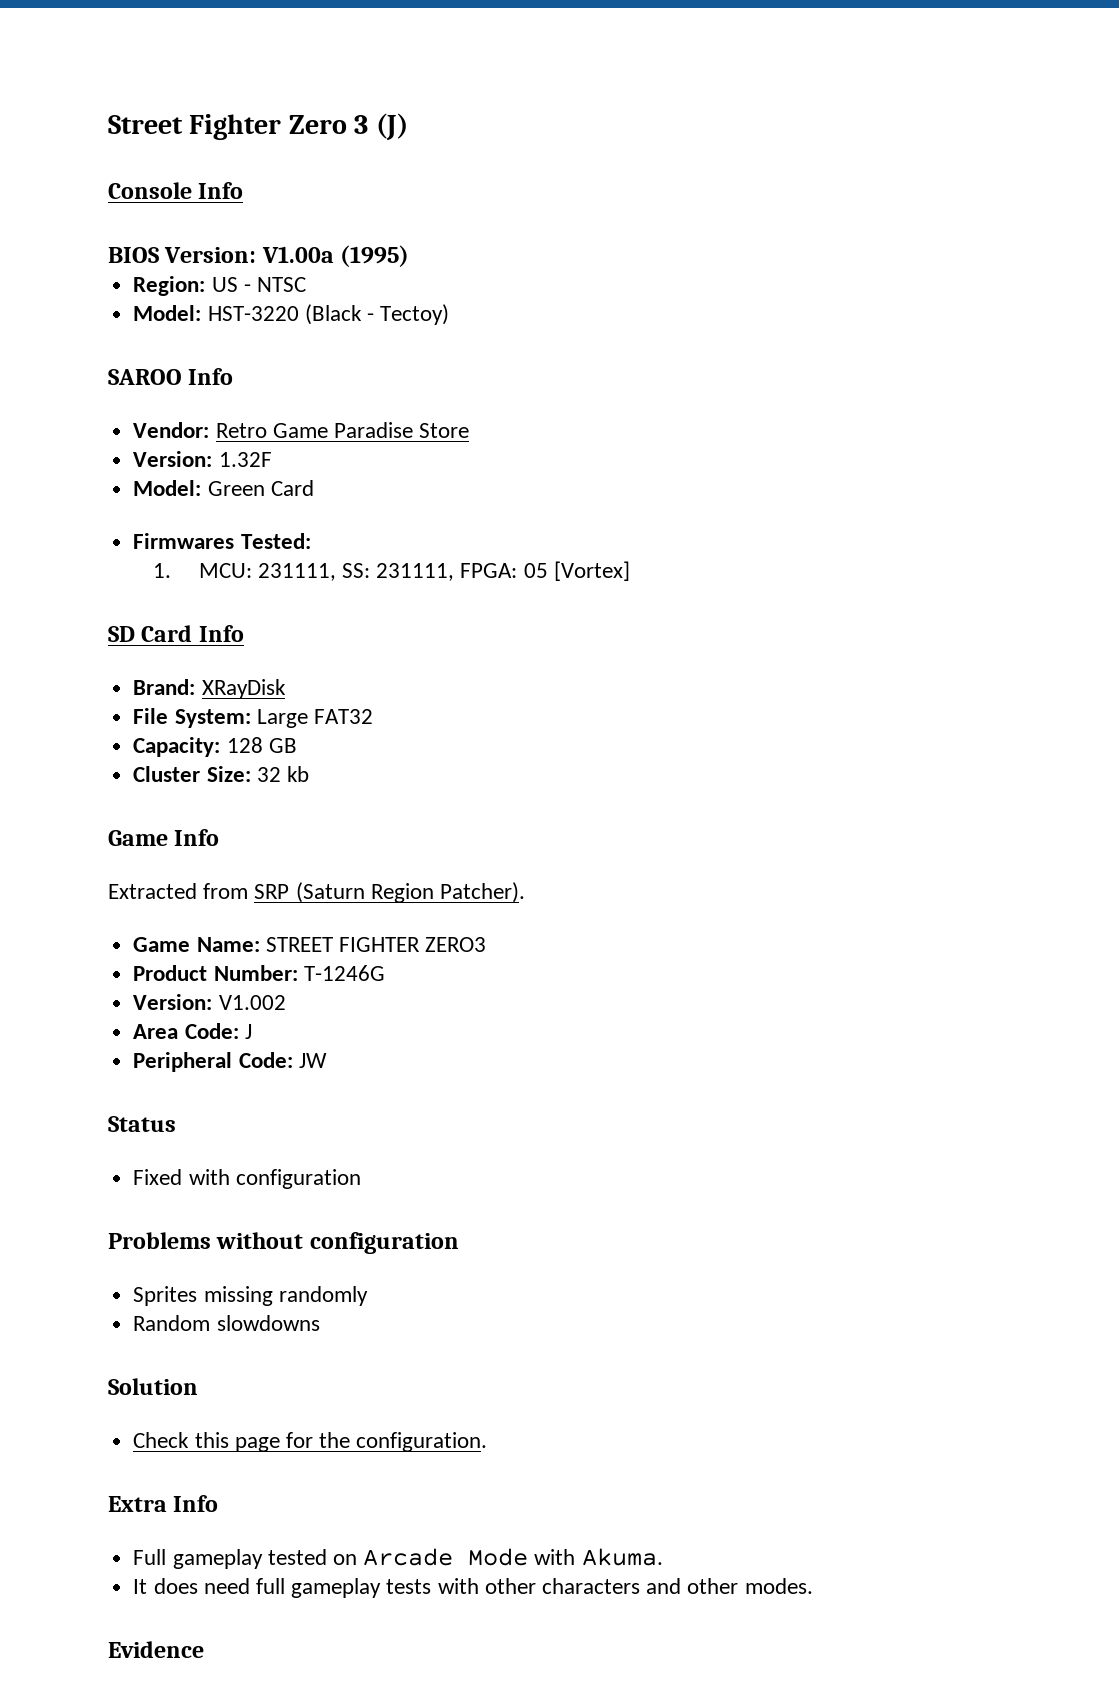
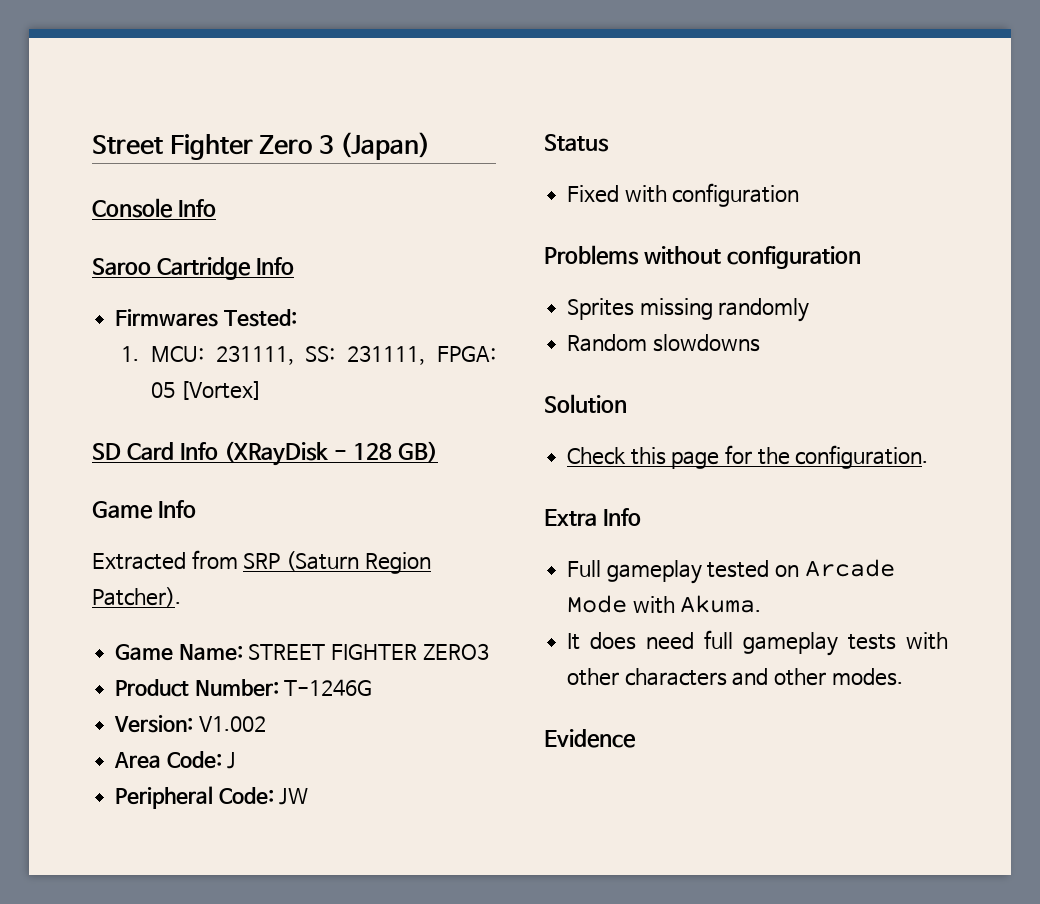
[375,113,408,141] (J) -> [340,132,431,160] (Japan)
[108,245,410,267] [133,276,306,296] [133,304,450,325] [108,368,234,385] [133,422,470,438] [133,451,272,467] [133,480,314,496] BIOS Version: V1.00a (1995) // Region: US - NTSC // Model: HST-3220 (Black - Tectoy) // SAROO Info // Vendor: Retro Game Paradise Store // Version: 1.32F // Model: Green Card -> [92,257,294,280] Saroo Cartridge Info
[133,679,286,699] [133,708,373,728] [133,737,297,757] [133,766,309,782] // Brand: XRayDisk // File System: Large FAT32 // Capacity: 128 GB // Cluster Size: 32 kb -> [223,441,438,466] (XRayDisk - 128 GB)

